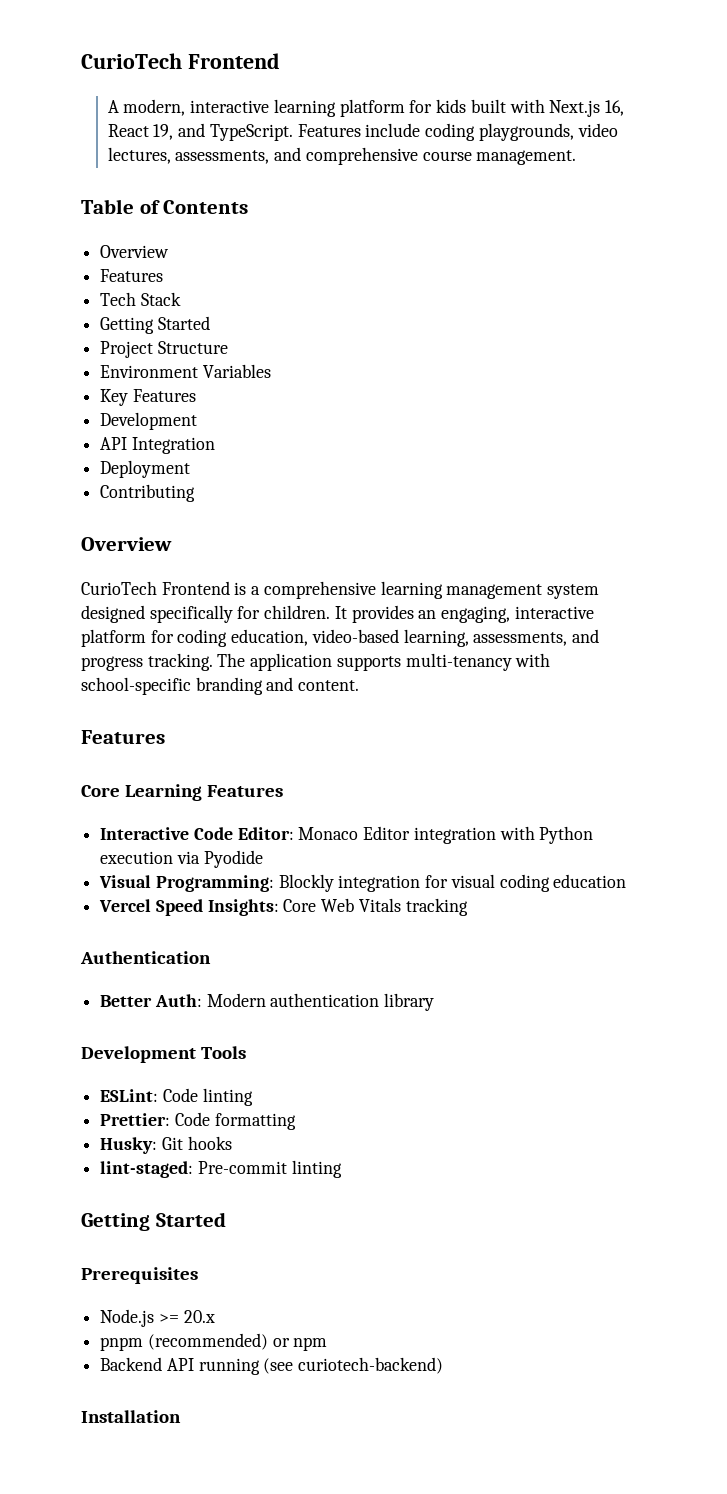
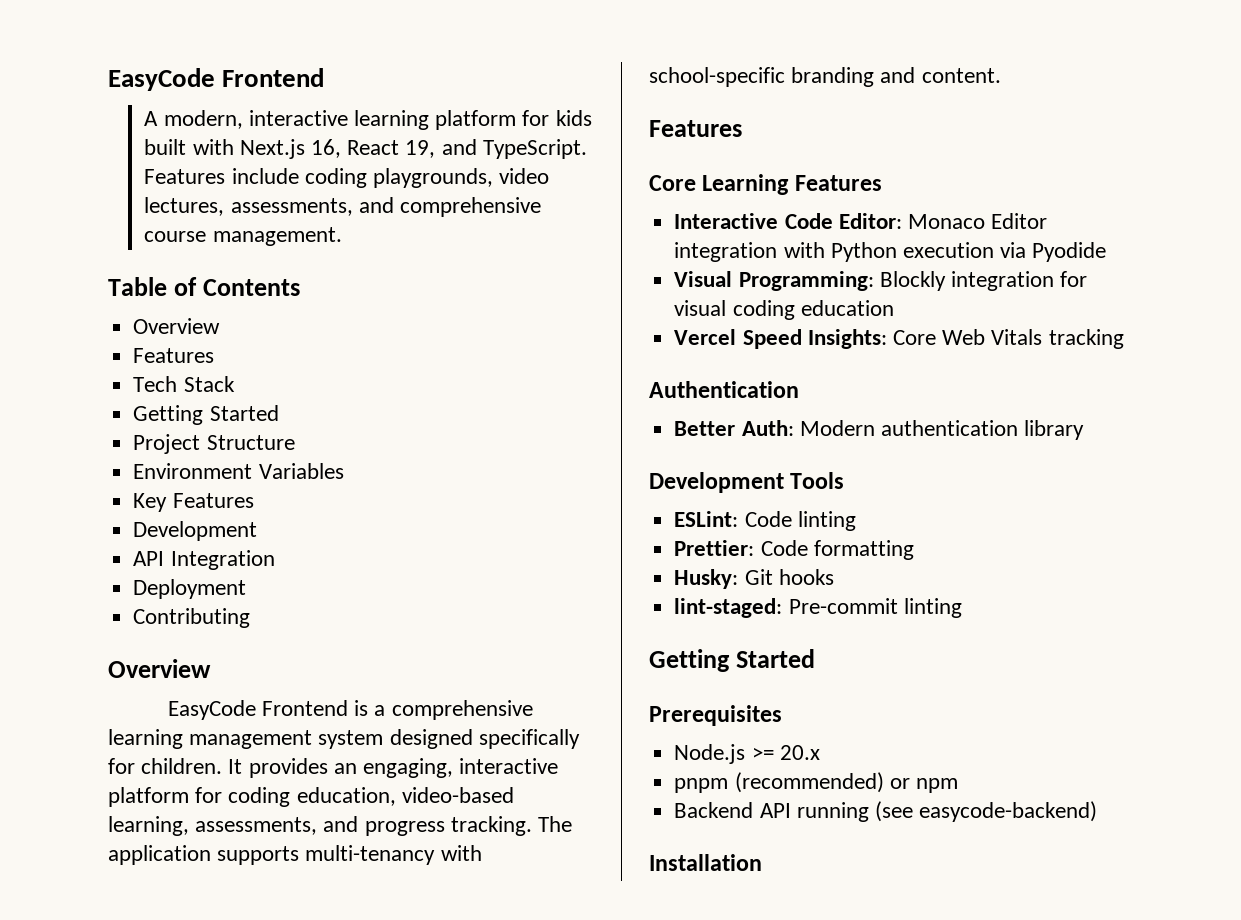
[81,53,182,69] CurioTech -> [108,68,215,91] EasyCode
[81,581,157,595] CurioTech -> [167,700,256,720] EasyCode
[298,1357,444,1374] curiotech-backend) -> [919,801,1098,822] easycode-backend)

